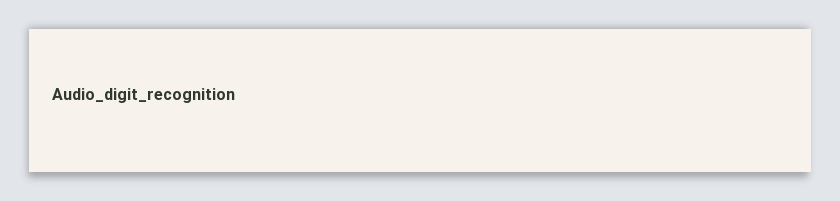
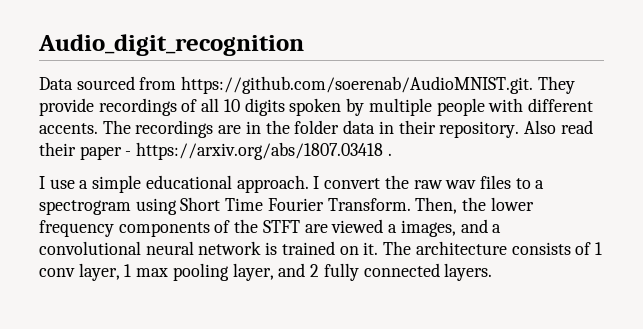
(235, 95) none -> [39,76,575,94] [39,98,593,116] [39,120,593,138] [39,142,392,160] [39,175,545,193] [39,197,534,215] [39,219,502,237] [39,241,602,255] [39,263,493,281] // Data sourced from https://github.com/soerenab/AudioMNIST.git. They provide recordings of all 10 digits spoken by multiple people with different accents. The recordings are in the folder data in their repository. Also read their paper - https://arxiv.org/abs/1807.03418 . // I use a simple educational approach. I convert the raw wav files to a spectrogram using Short Time Fourier Transform. Then, the lower frequency components of the STFT are viewed a images, and a convolutional neural network is trained on it. The architecture consists of 1 conv layer, 1 max pooling layer, and 2 fully connected layers.

